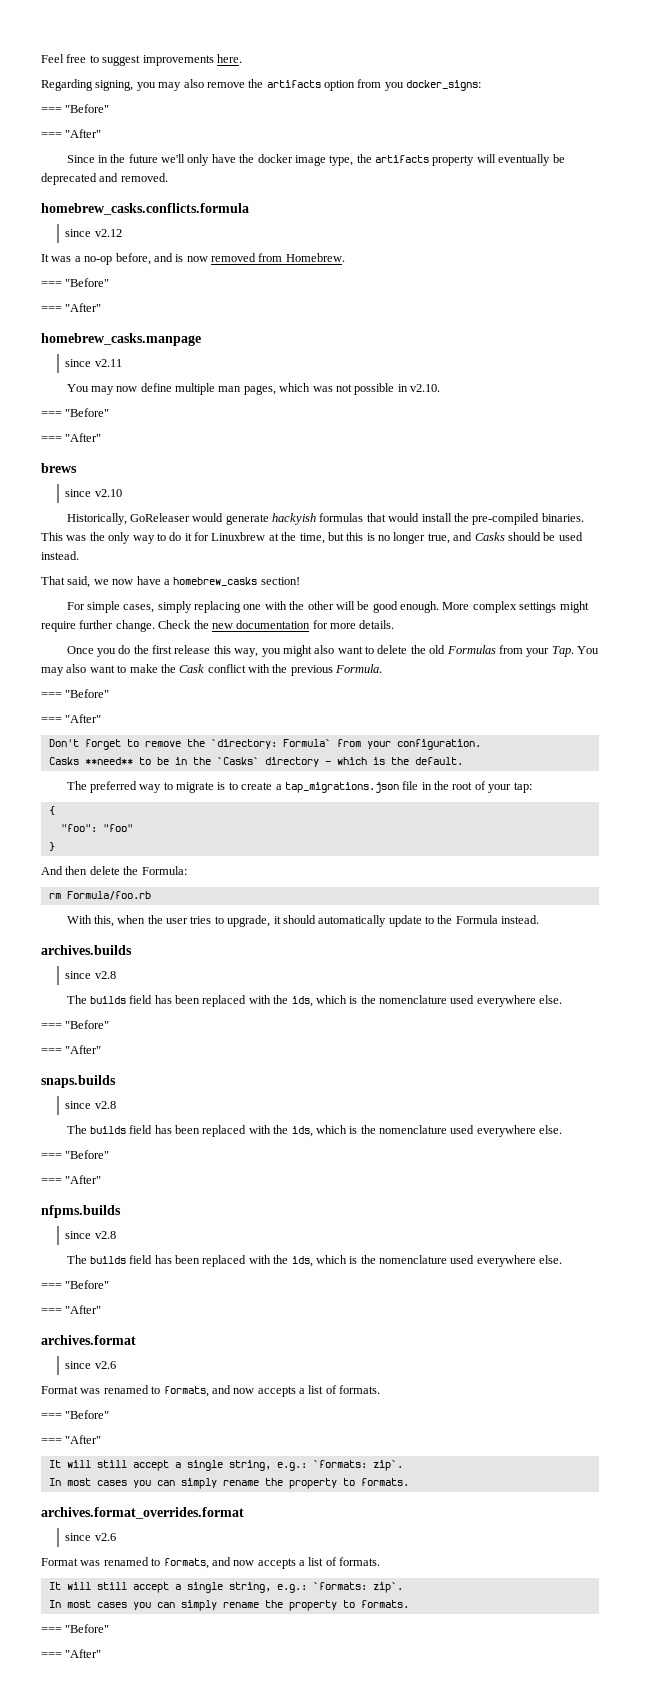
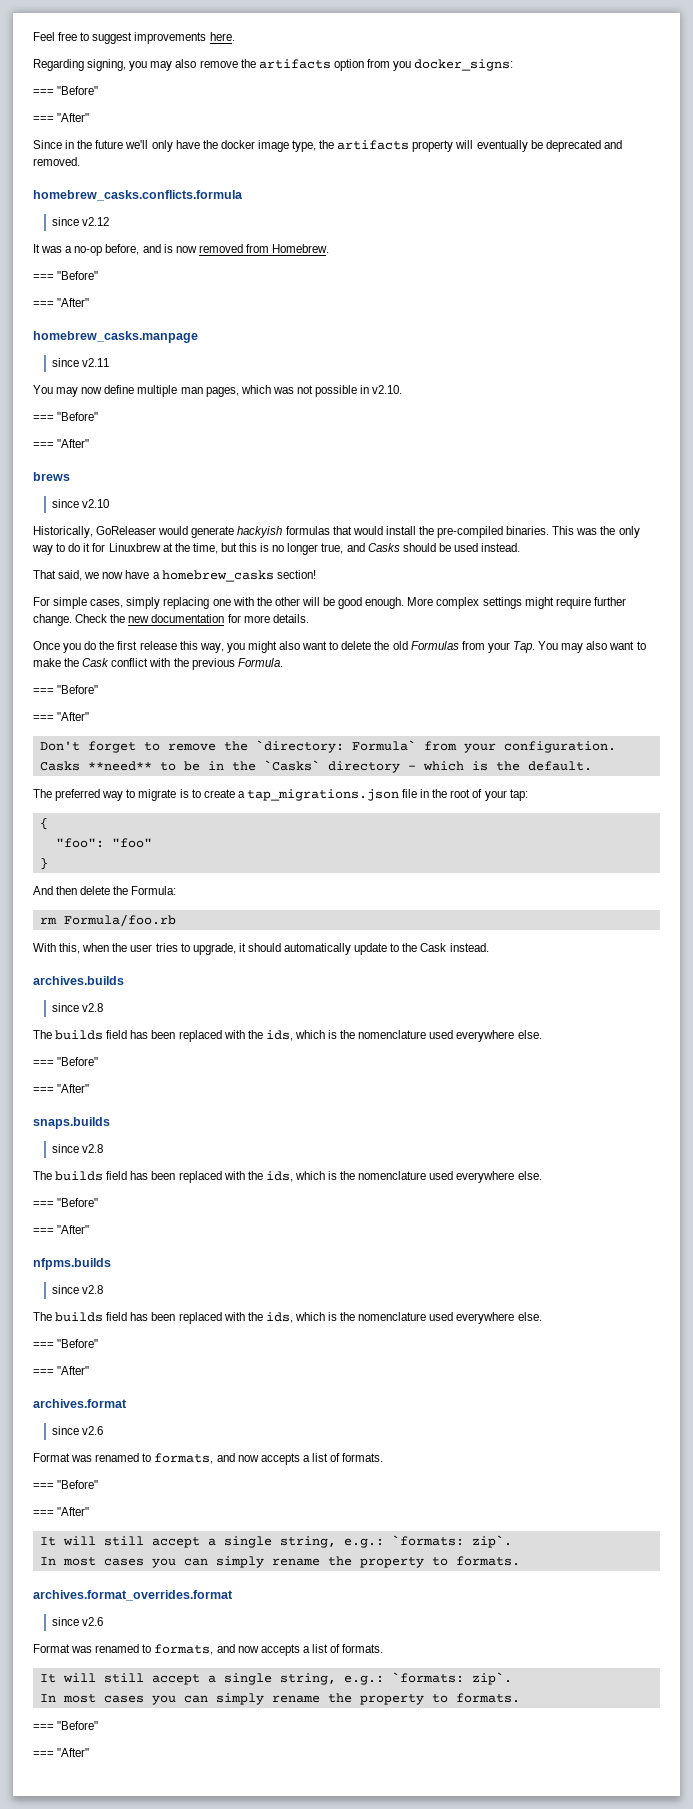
[455,915,498,924] Formula -> [420,943,447,952] Cask

